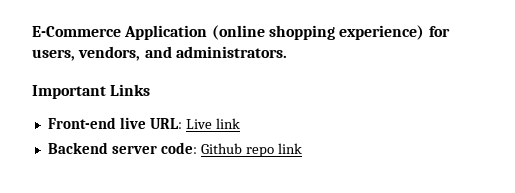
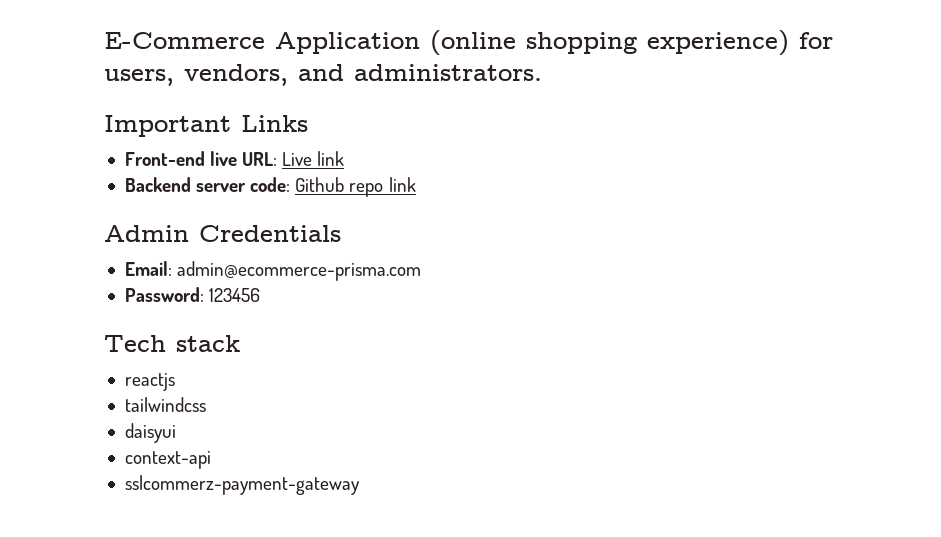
(302, 148) none -> [104,225,341,242] [124,261,422,281] [124,287,261,302] [104,335,240,352] [124,373,175,391] [124,397,206,412] [124,423,176,443] [124,451,211,469] [124,475,360,495] // Admin Credentials // Email: admin@ecommerce-prisma.com // Password: 123456 // Tech stack // reactjs // tailwindcss // daisyui // context-api // sslcommerz-payment-gateway

